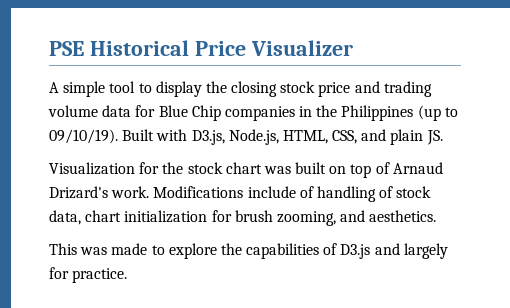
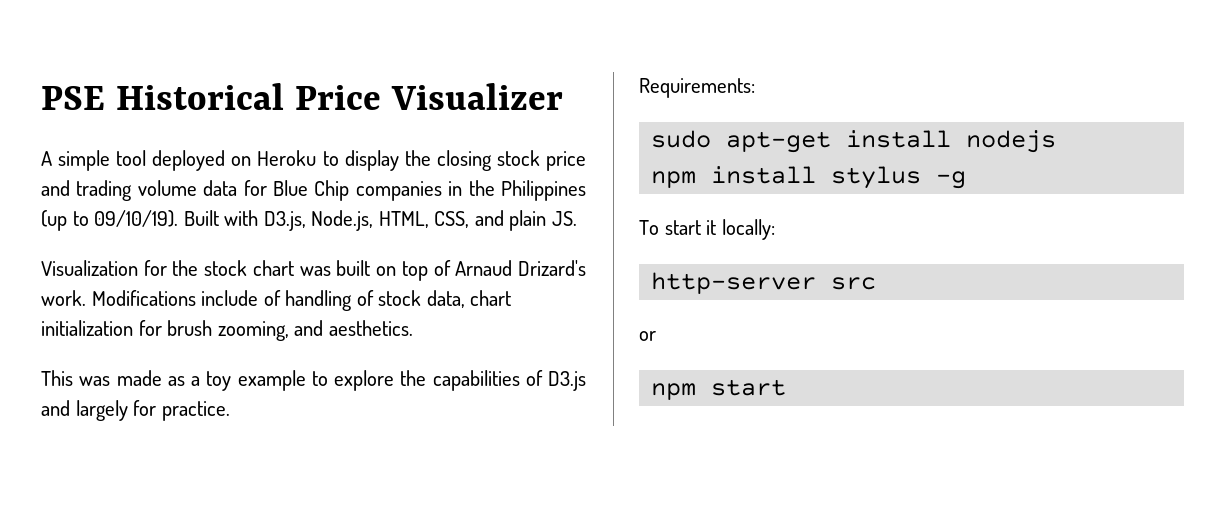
(136, 87) none -> [152,150,317,171] deployed on Heroku
(148, 249) none -> [167,370,306,391] as a toy example
(128, 275) none -> [639,78,755,98] [651,130,1057,153] [651,166,967,189] [639,219,775,240] [651,272,877,294] [639,331,656,341] [651,379,787,400] // Requirements: // sudo apt-get install nodejs // npm install stylus -g // To start it locally: // http-server src // or // npm start

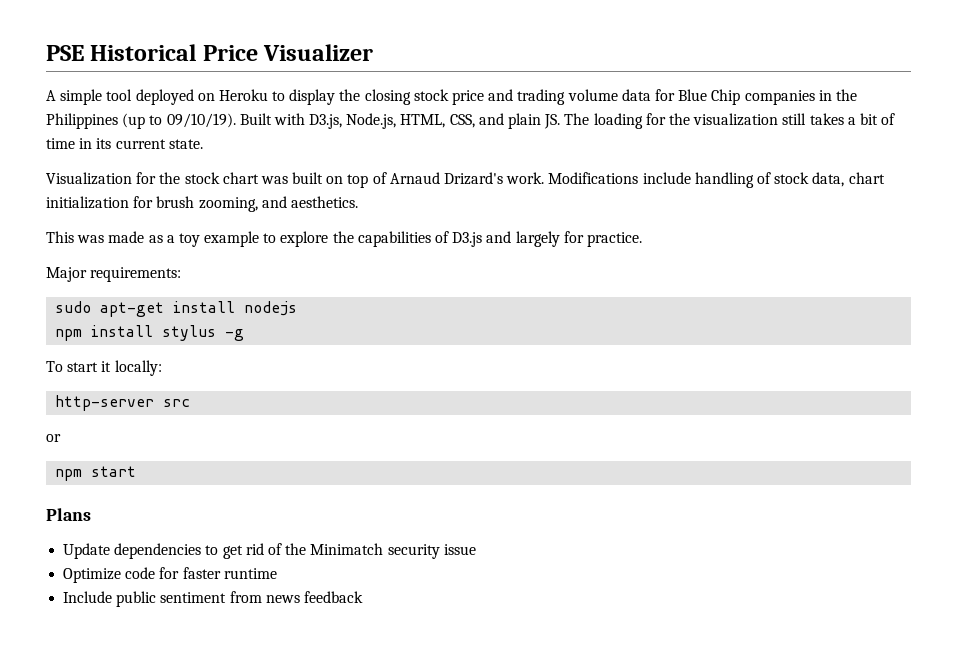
(577, 218) none -> [564,113,896,129] [46,138,203,149] The loading for the visualization still takes a bit of time in its current state.
[263,290,281,306] of -> (691, 178) none
[639,78,755,98] Requirements: -> [46,267,182,282] Major requirements:
(787, 387) none -> [46,508,91,521] [63,543,476,559] [63,567,277,583] [63,591,363,607] // Plans // Update dependencies to get rid of the Minimatch security issue // Optimize code for faster runtime // Include public sentiment from news feedback

